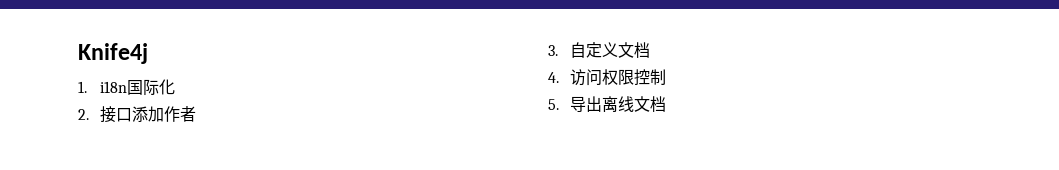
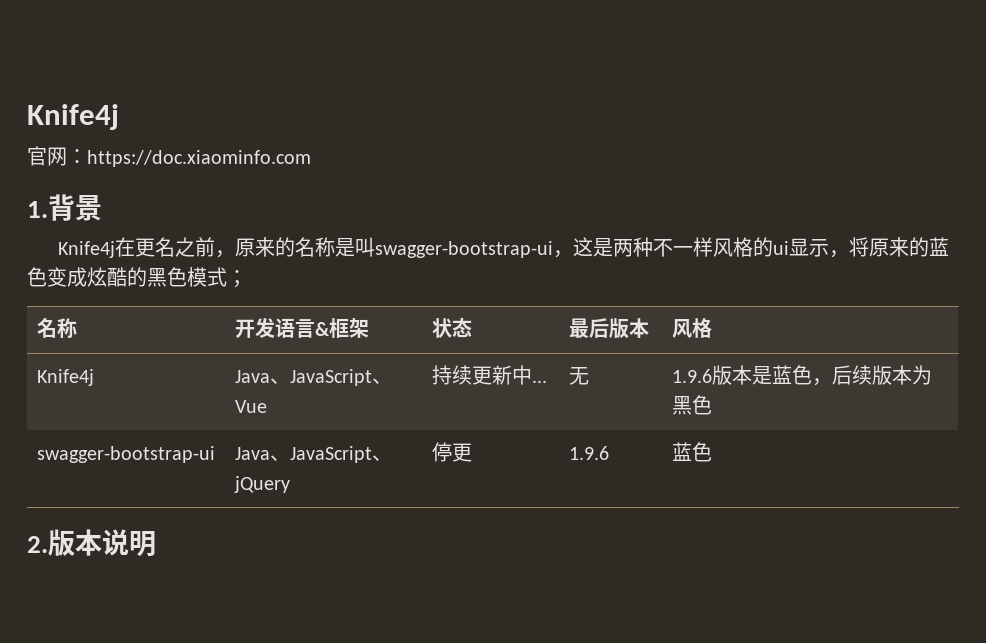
[78,79,176,96] [78,106,197,123] [548,42,651,58] [548,69,667,86] [548,96,667,112] 1. i18n国际化 // 2.接口添加作者 // 3.自定义文档 // 4.访问权限控制 // 5.导出离线文档 -> [27,146,311,167] [27,194,102,221] [57,237,949,258] [27,267,247,288] [36,318,77,339] [234,318,369,338] [431,317,472,338] [568,318,649,339] [671,318,712,338] [36,369,94,386] [234,369,392,386] [234,400,267,413] [431,365,547,385] [568,367,589,385] [671,365,932,386] [671,395,712,415] [36,446,215,463] [234,446,392,463] [233,476,290,493] [431,442,472,462] [568,446,609,460] [671,442,712,462] [27,529,156,557] 官网：https://doc.xiaominfo.com // 1.背景 // Knife4j在更名之前，原来的名称是叫swagger-bootstrap-ui，这是两种不一样风格的ui显示，将原来的蓝色变成炫酷的黑色模式； // 名称 | 开发语言&框架 | 状态 | 最后版本 | 风格 // Knife4j | Java、JavaScript、Vue | 持续更新中... | 无 | 1.9.6版本是蓝色，后续版本为黑色 // swagger-bootstrap-ui | Java、JavaScript、jQuery | 停更 | 1.9.6 | 蓝色 // 2.版本说明

